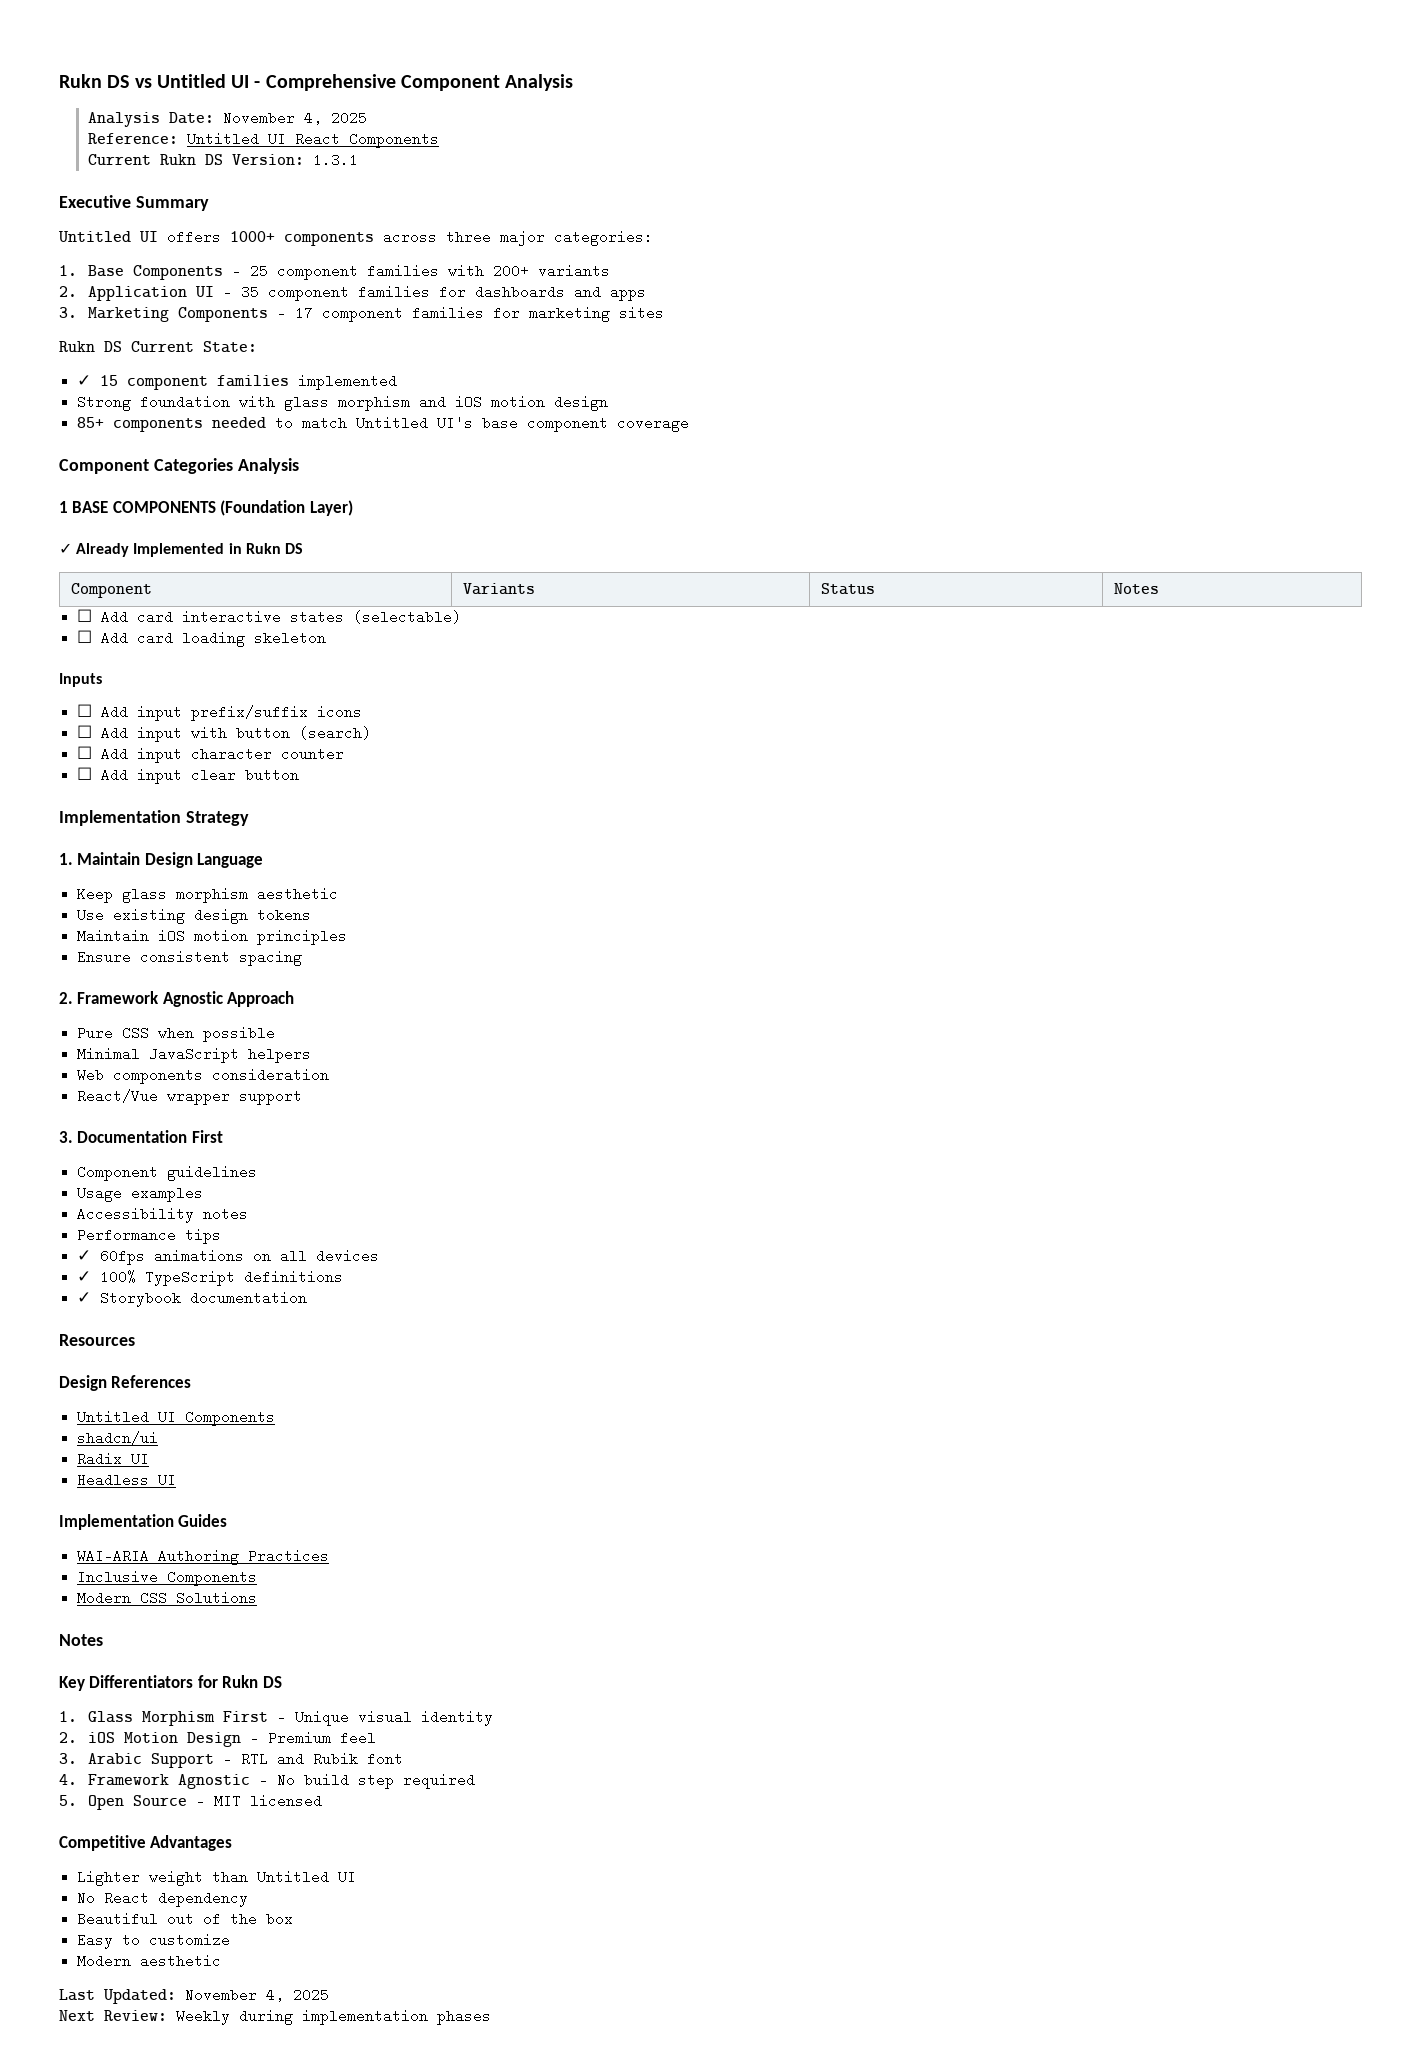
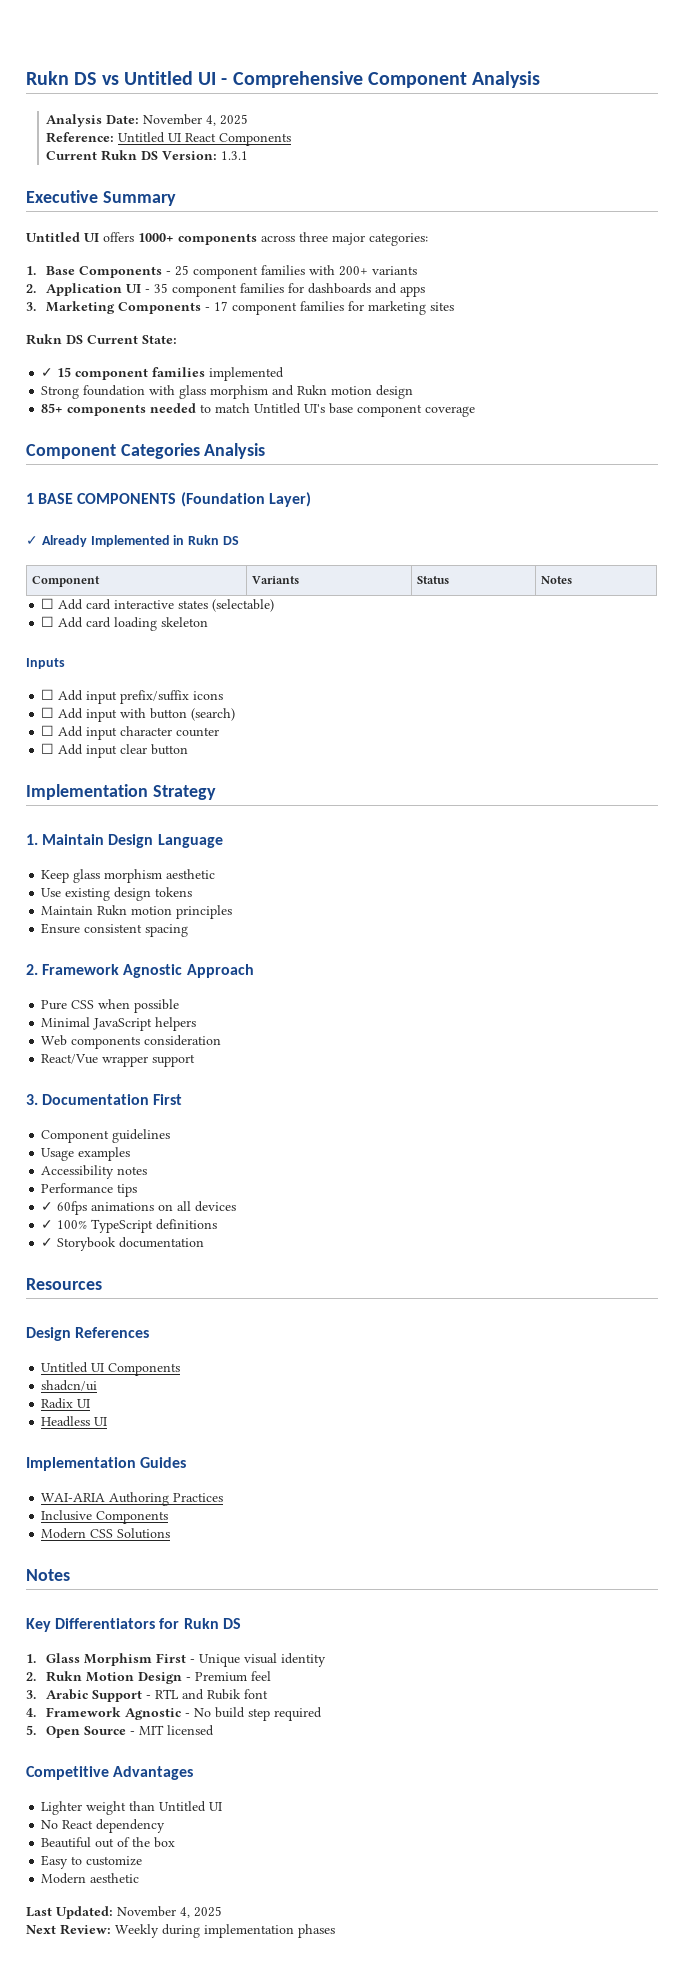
[455,395,483,409] iOS -> [297,385,328,396] Rukn
[158,929,186,943] iOS -> [97,905,128,916] Rukn
[87,1732,115,1743] iOS -> [46,1671,83,1682] Rukn

